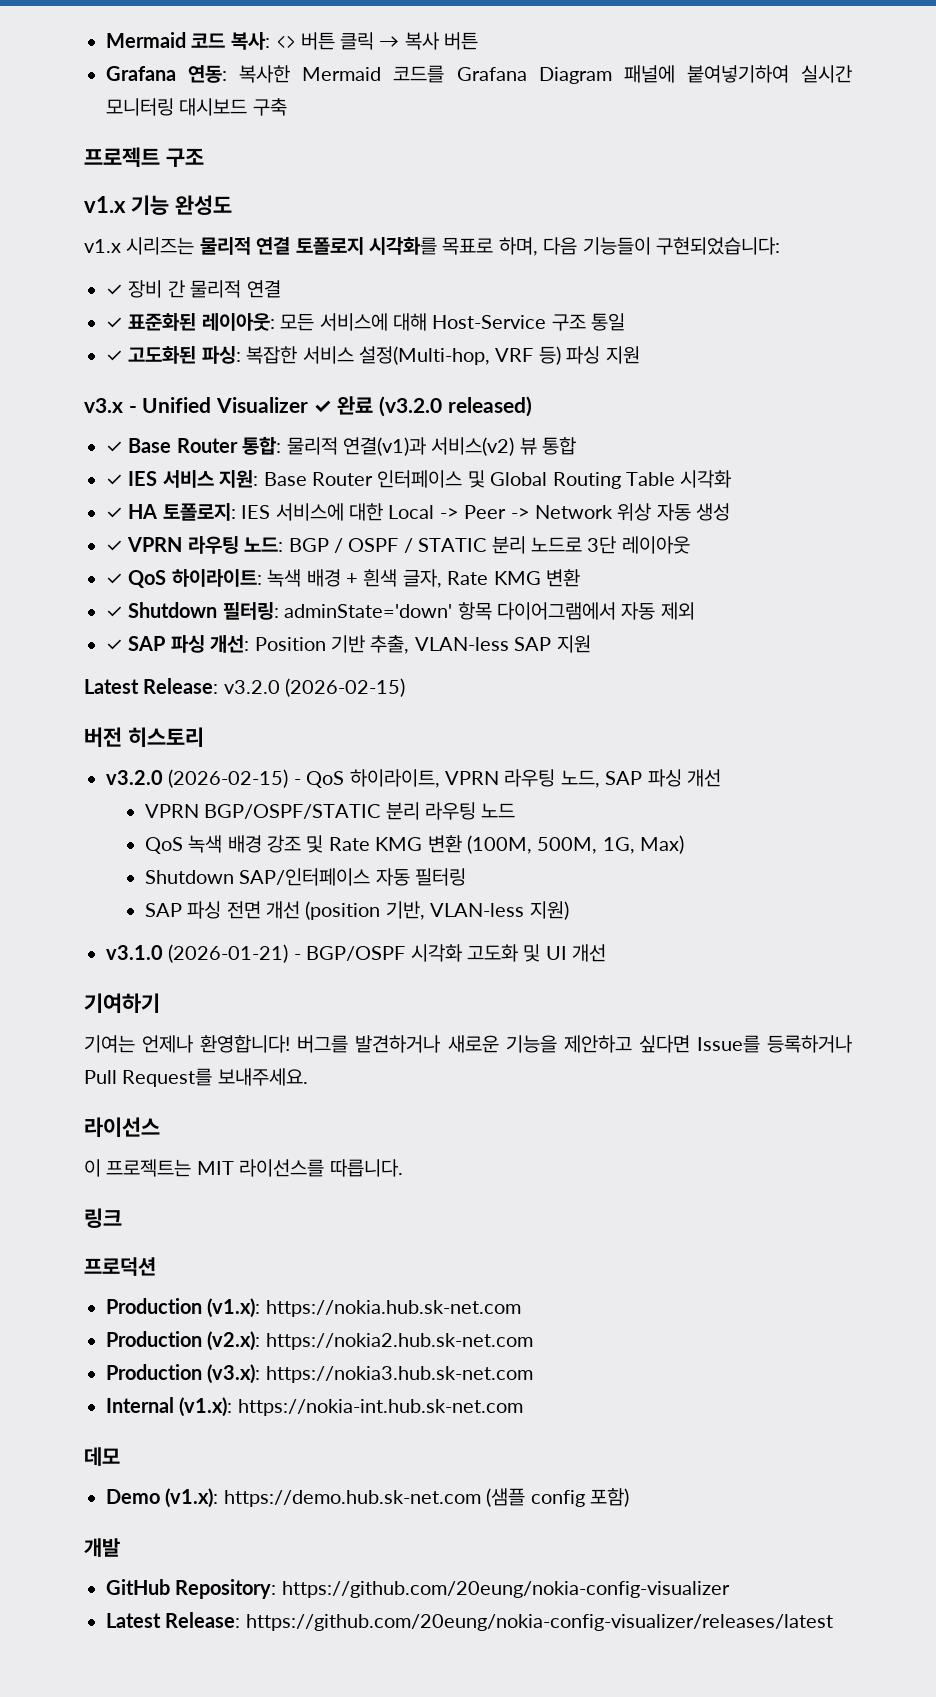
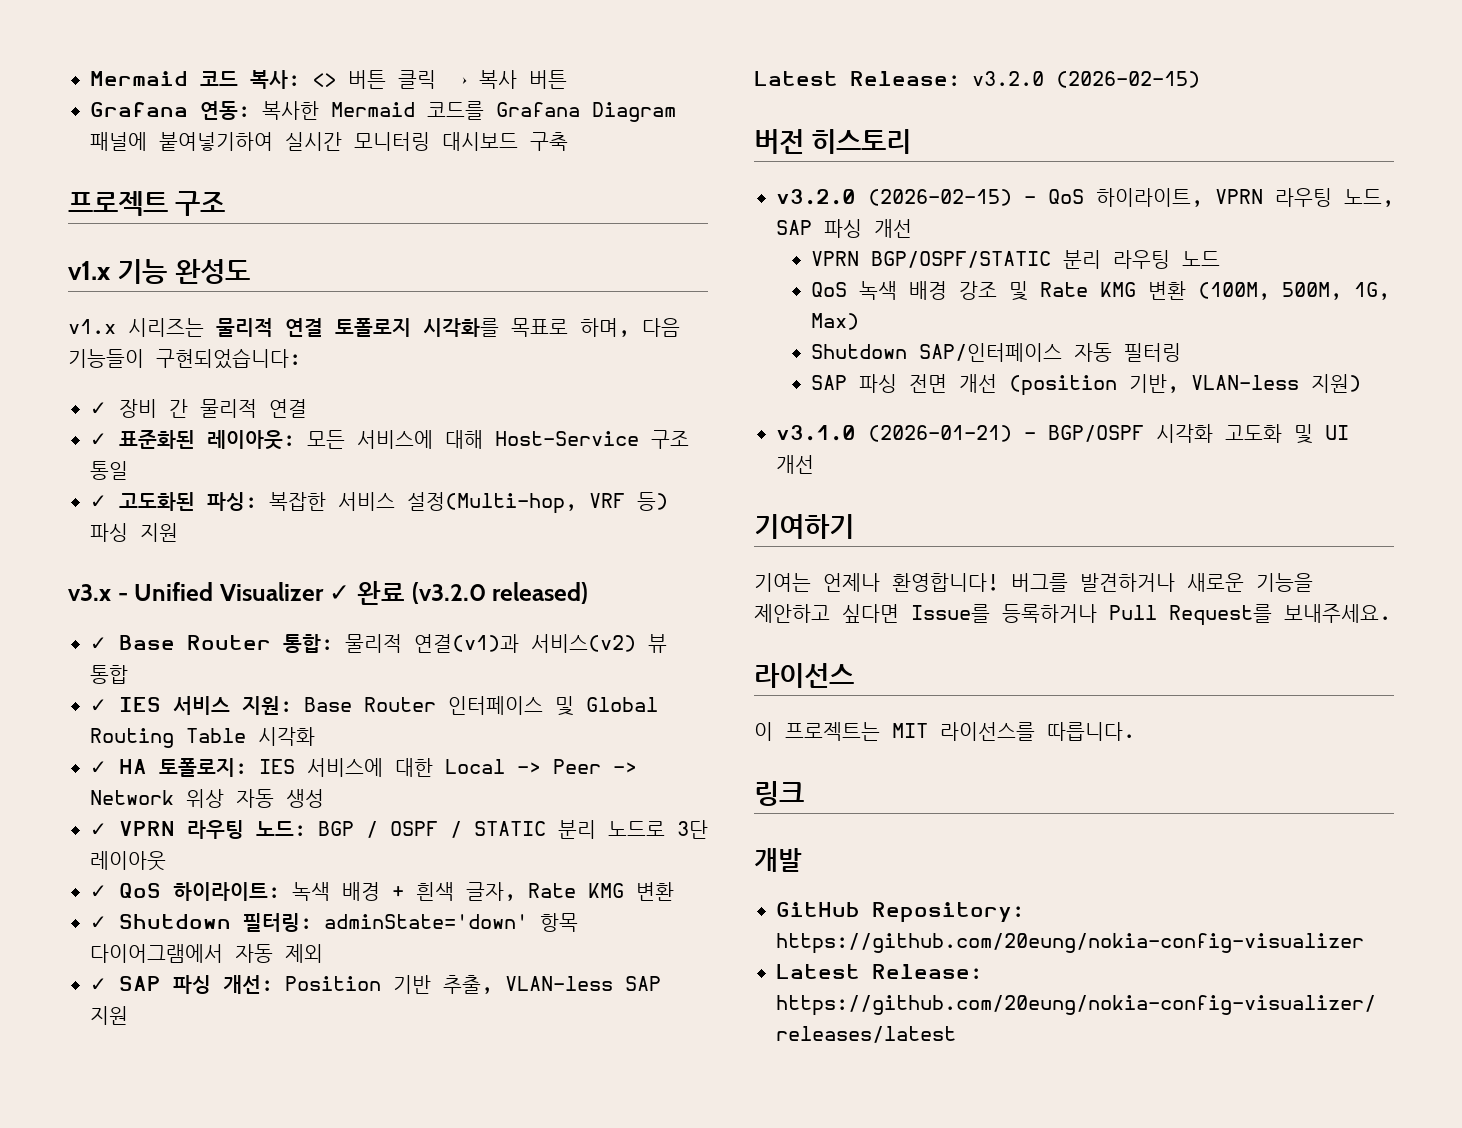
[84,1257,156,1276] [106,1298,521,1318] [106,1331,533,1351] [106,1364,533,1384] [106,1397,523,1417] [84,1447,120,1466] [106,1488,629,1508] // 프로덕션 // Production (v1.x): https://nokia.hub.sk-net.com // Production (v2.x): https://nokia2.hub.sk-net.com // Production (v3.x): https://nokia3.hub.sk-net.com // Internal (v1.x): https://nokia-int.hub.sk-net.com // 데모 // Demo (v1.x): https://demo.hub.sk-net.com (샘플 config 포함) -> (804, 793) none

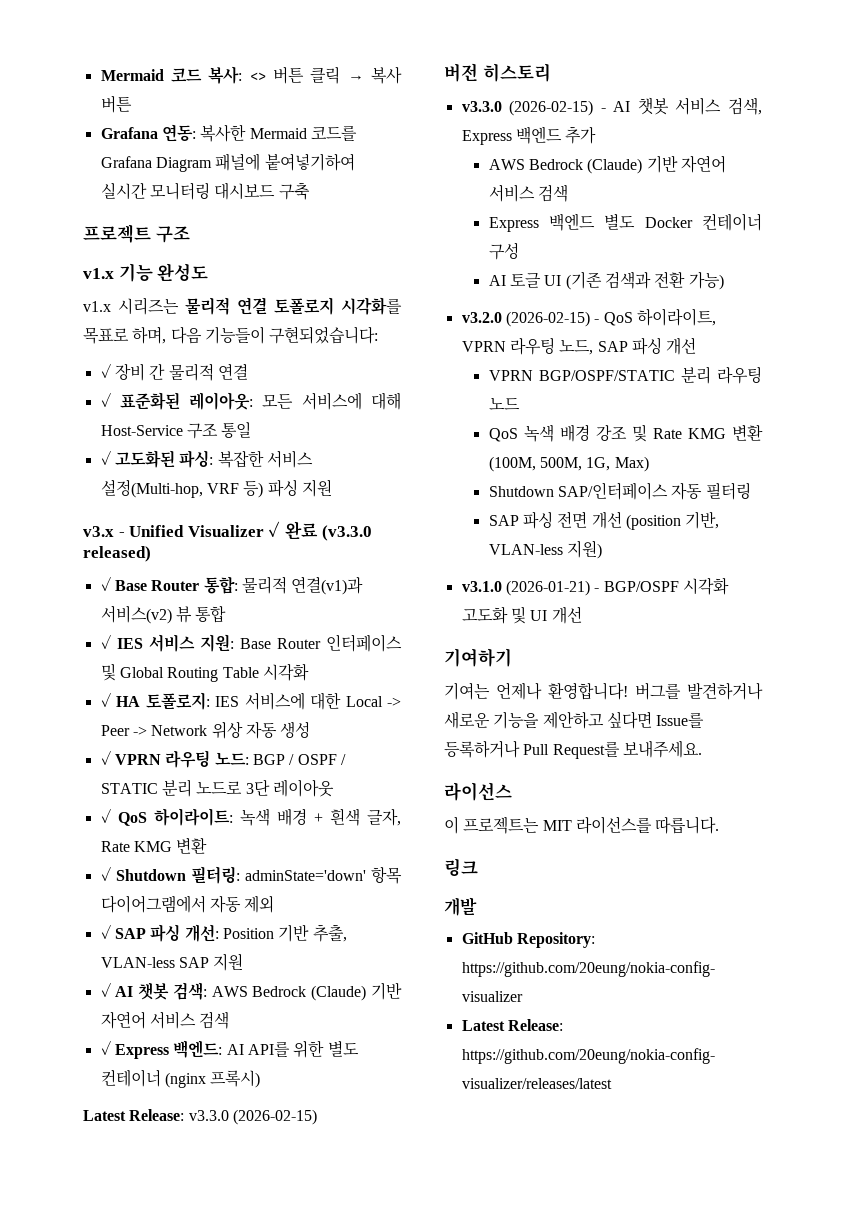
[411,582,486,604] (v3.2.0 -> [321,525,372,541] (v3.3.0
[754,71,1044,86] // Latest Release: v3.2.0 -> [100,982,402,1001] [100,1011,230,1029] [100,1040,359,1059] [100,1069,261,1088] [83,1109,229,1121] // ✓ AI 챗봇 검색: AWS Bedrock (Claude) 기반 자연어 서비스 검색 // ✓ Express 백엔드: AI API를 위한 별도 컨테이너 (nginx 프록시) // Latest Release: v3.3.0
(912, 141) none -> [461,97,762,116] [461,126,597,145] [488,155,727,174] [488,184,569,202] [488,213,762,232] [488,242,519,260] [488,271,724,290] // v3.3.0 (2026-02-15) - AI 챗봇 서비스 검색, Express 백엔드 추가 // AWS Bedrock (Claude) 기반 자연어 서비스 검색 // Express 백엔드 별도 Docker 컨테이너 구성 // AI 토글 UI (기존 검색과 전환 가능)

